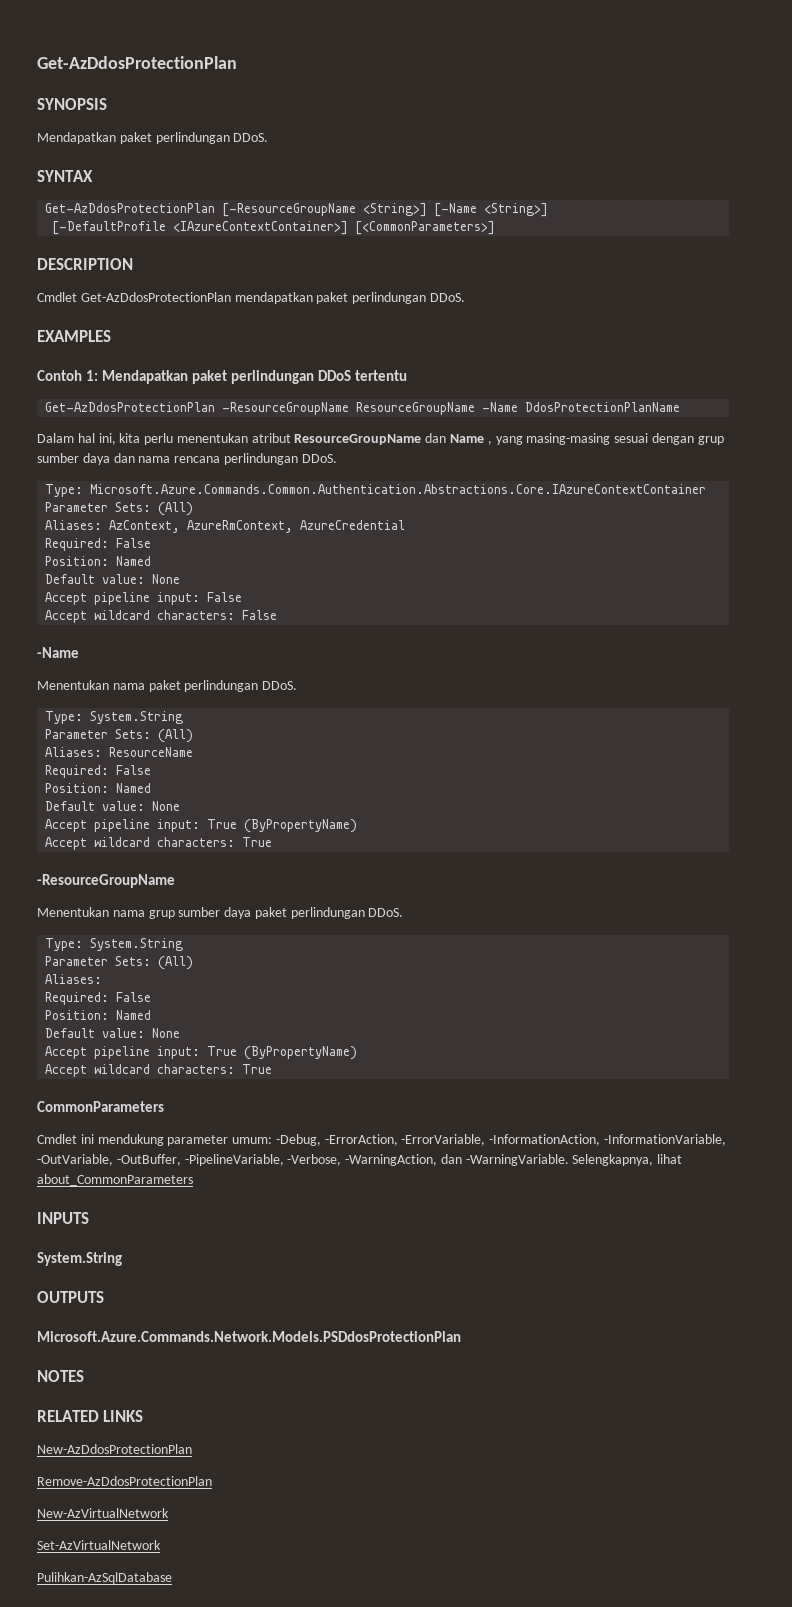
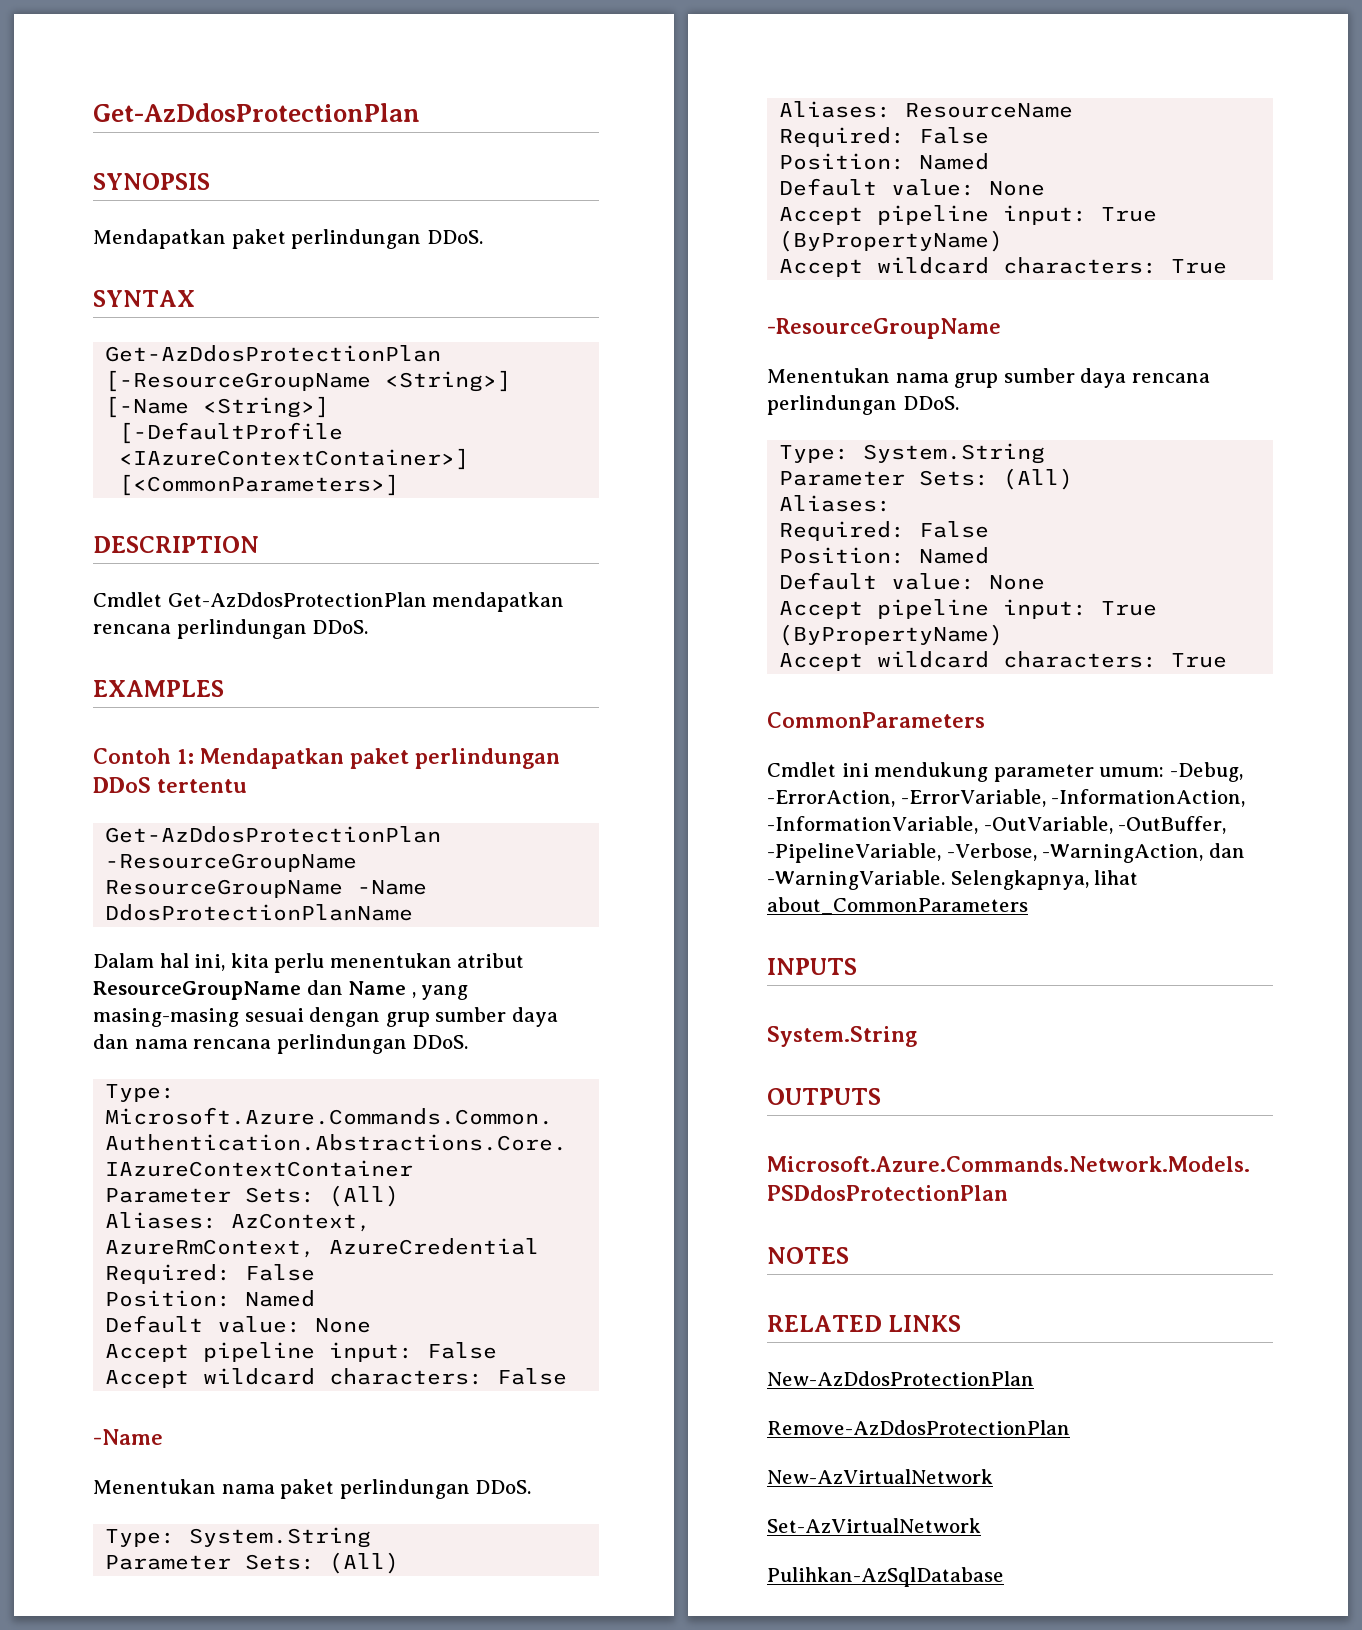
[316,292,349,304] paket -> [93,624,171,634] rencana
[254,907,287,919] paket -> [1131,373,1210,383] rencana

